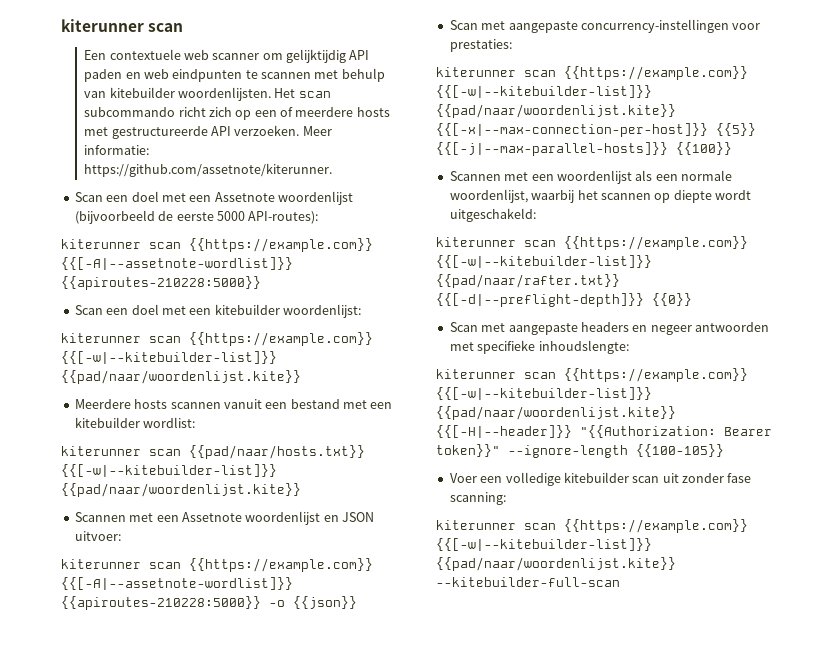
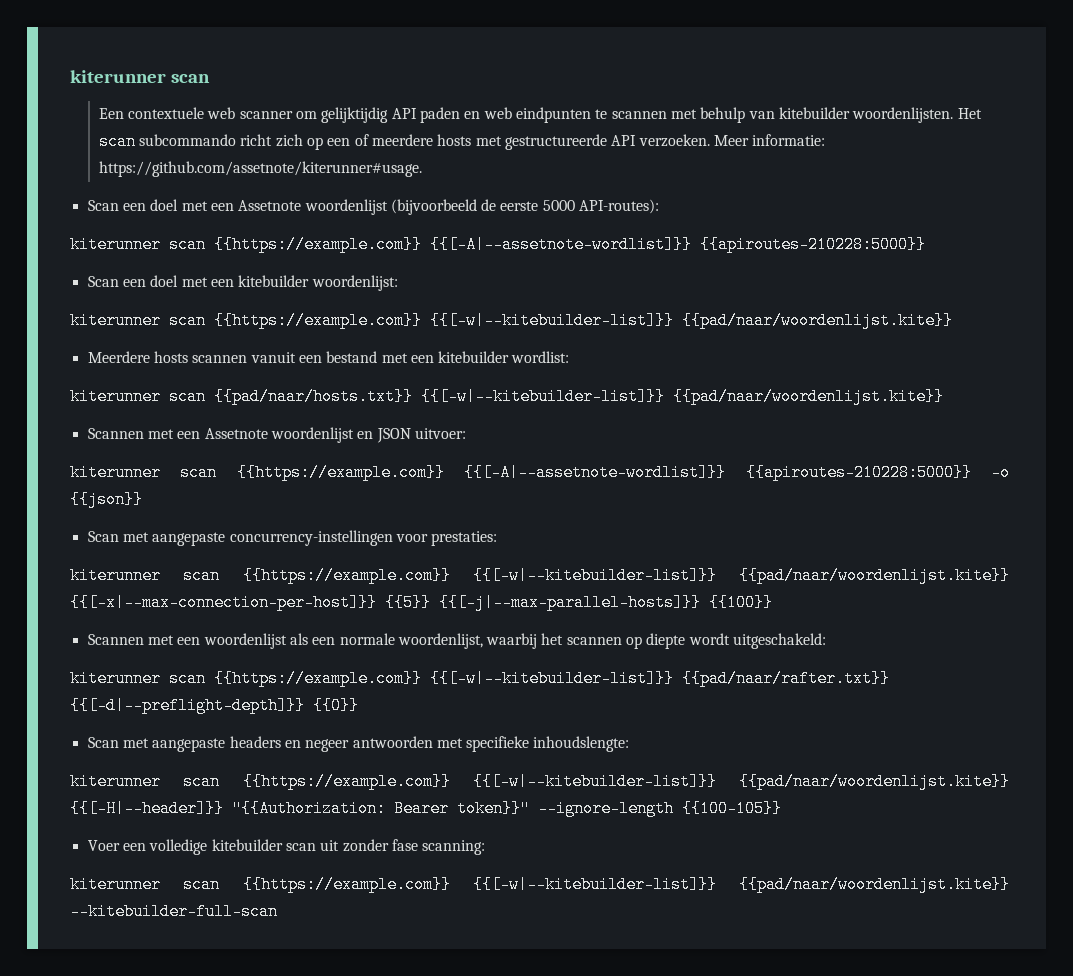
[84,163,333,177] https://github.com/assetnote/kiterunner. -> [98,161,422,177] https://github.com/assetnote/kiterunner#usage.

